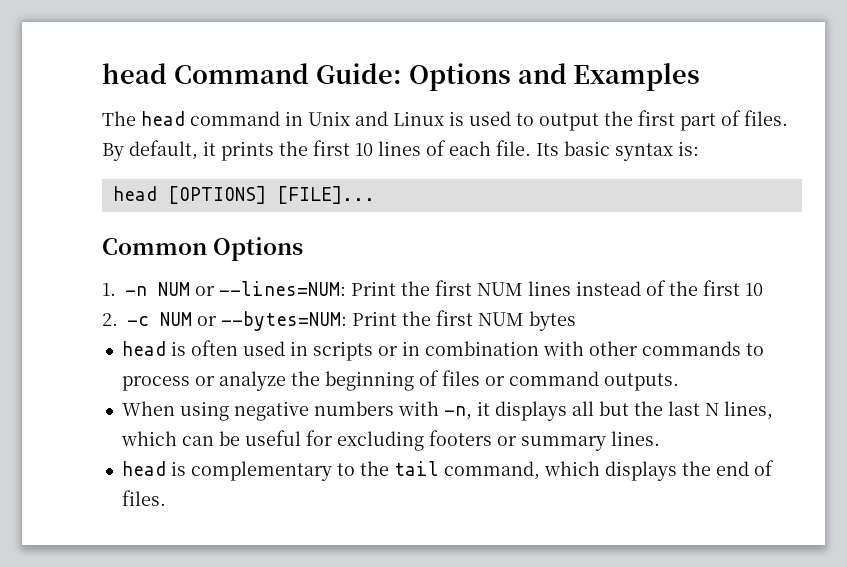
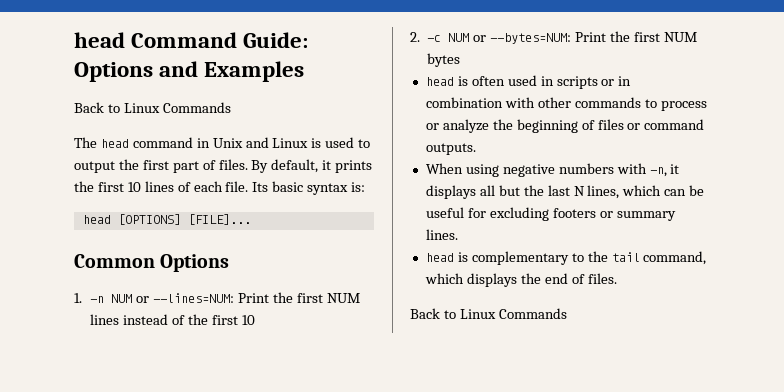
(701, 77) none -> [74,102,231,113] // Back to Linux Commands
(166, 498) none -> [410,308,567,319] // Back to Linux Commands

